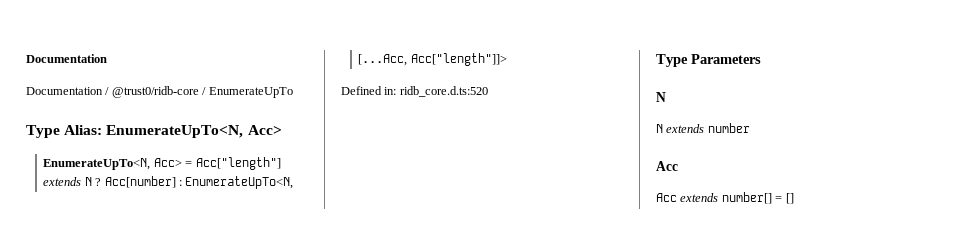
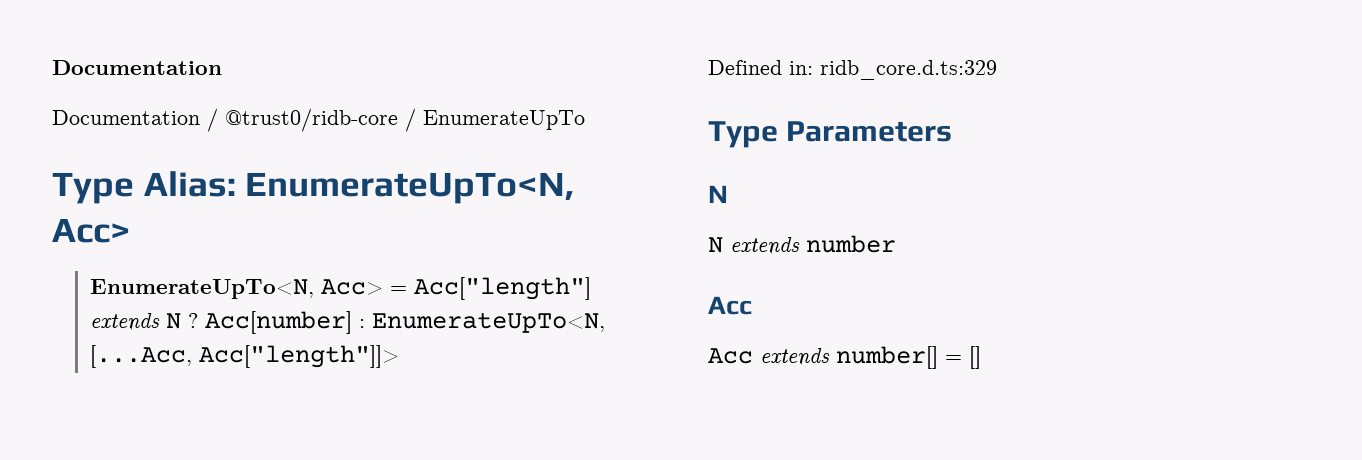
[399,86,488,97] ridb_core.d.ts:520 -> [820,60,997,80] ridb_core.d.ts:329

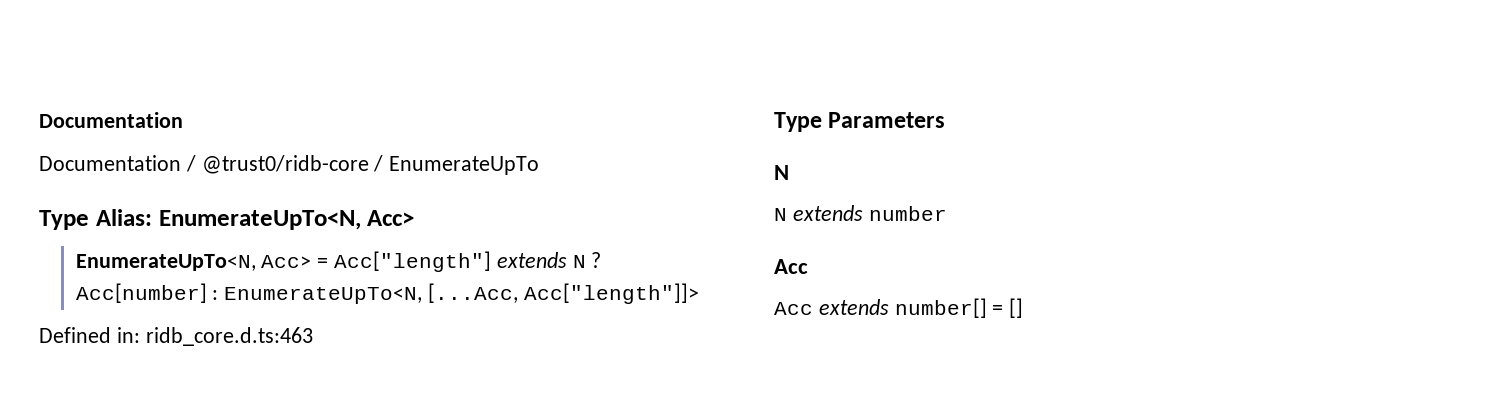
[820,60,997,80] ridb_core.d.ts:329 -> [145,327,313,346] ridb_core.d.ts:463

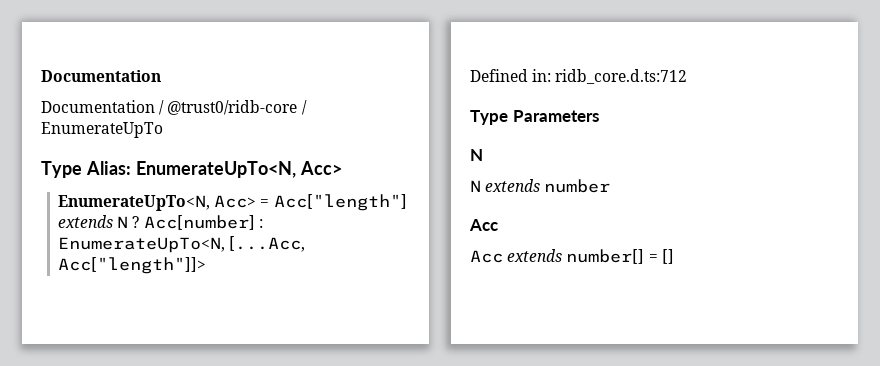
[145,327,313,346] ridb_core.d.ts:463 -> [555,69,688,84] ridb_core.d.ts:712

